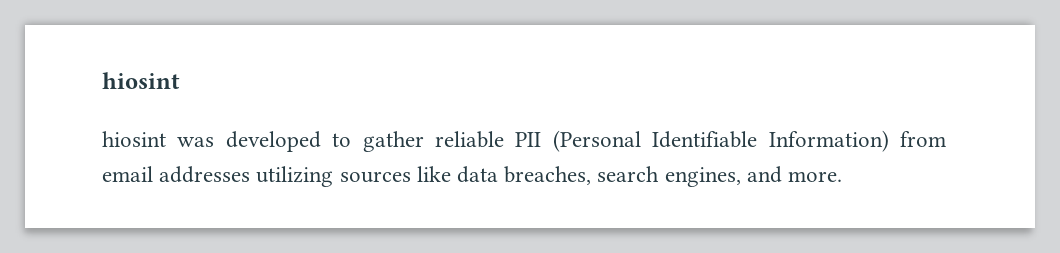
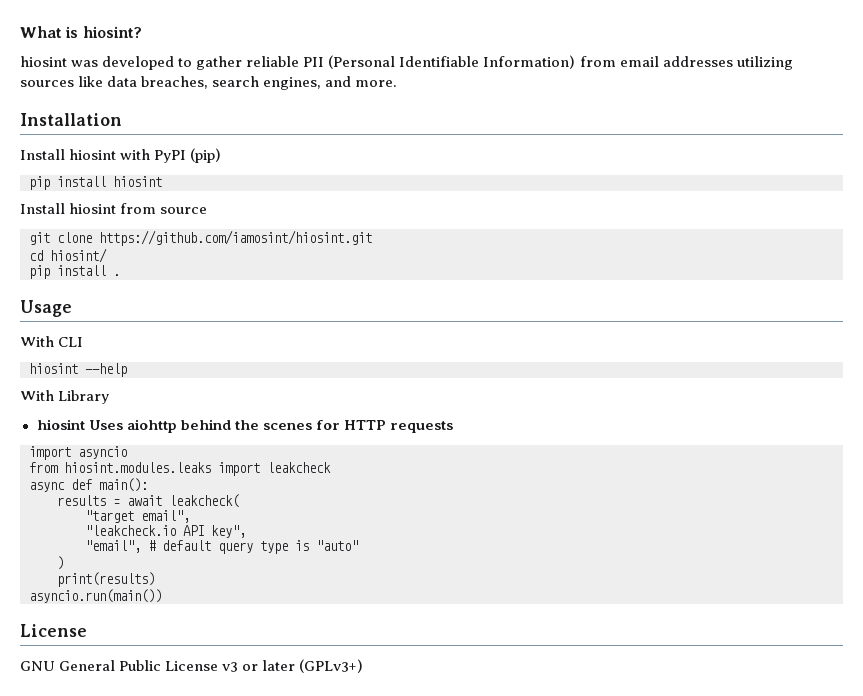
[102,72,180,89] hiosint -> [20,26,142,38] What is hiosint?
(843, 176) none -> [20,113,122,126] [20,148,222,163] [29,176,162,190] [20,203,208,214] [29,230,372,246] [29,248,107,263] [29,265,120,279] [20,300,72,317] [20,336,84,347] [29,363,127,377] [20,390,110,404] [36,419,453,433] [29,446,127,460] [29,462,331,476] [29,478,148,492] [57,494,239,508] [85,510,190,523] [85,525,246,538] [85,540,358,554] [57,556,64,570] [57,572,155,587] [29,589,162,603] [20,624,87,637] [20,659,364,673] // Installation // Install hiosint with PyPI (pip) // pip install hiosint // Install hiosint from source // git clone https://github.com/iamosint/hiosint.git // cd hiosint/ // pip install . // Usage // With CLI // hiosint --help // With Library // hiosint Uses aiohttp behind the scenes for HTTP requests // import asyncio // from hiosint.modules.leaks import leakcheck // async def main(): // results = await leakcheck( // "target email", // "leakcheck.io API key", // "email", # default query type is "auto" // ) // print(results) // asyncio.run(main()) // License // GNU General Public License v3 or later (GPLv3+)

